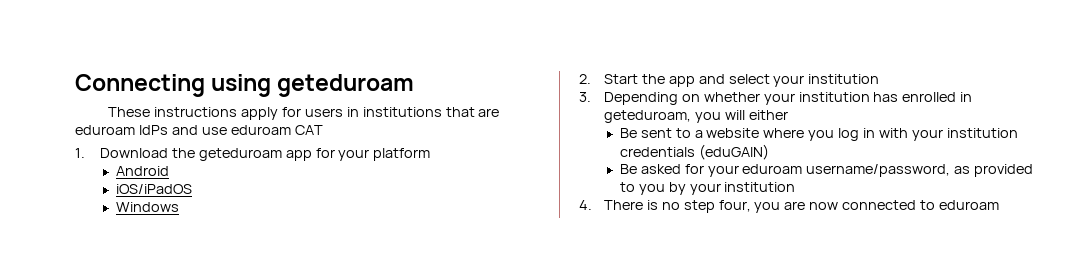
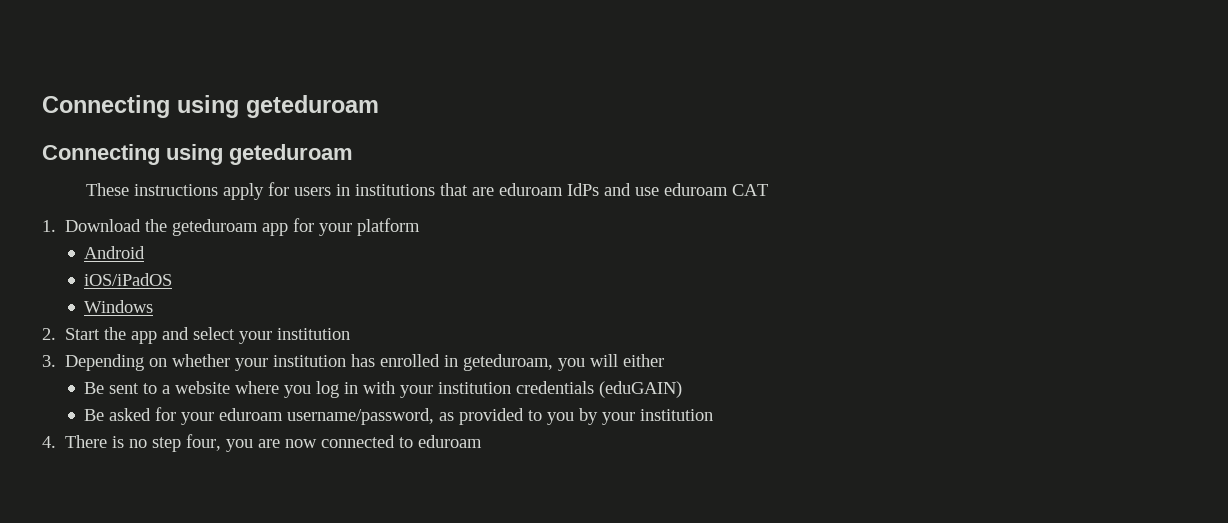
[75,74,415,97] Connecting using geteduroam -> [42,95,379,118] [42,144,353,165] Connecting using geteduroam // Connecting using geteduroam

